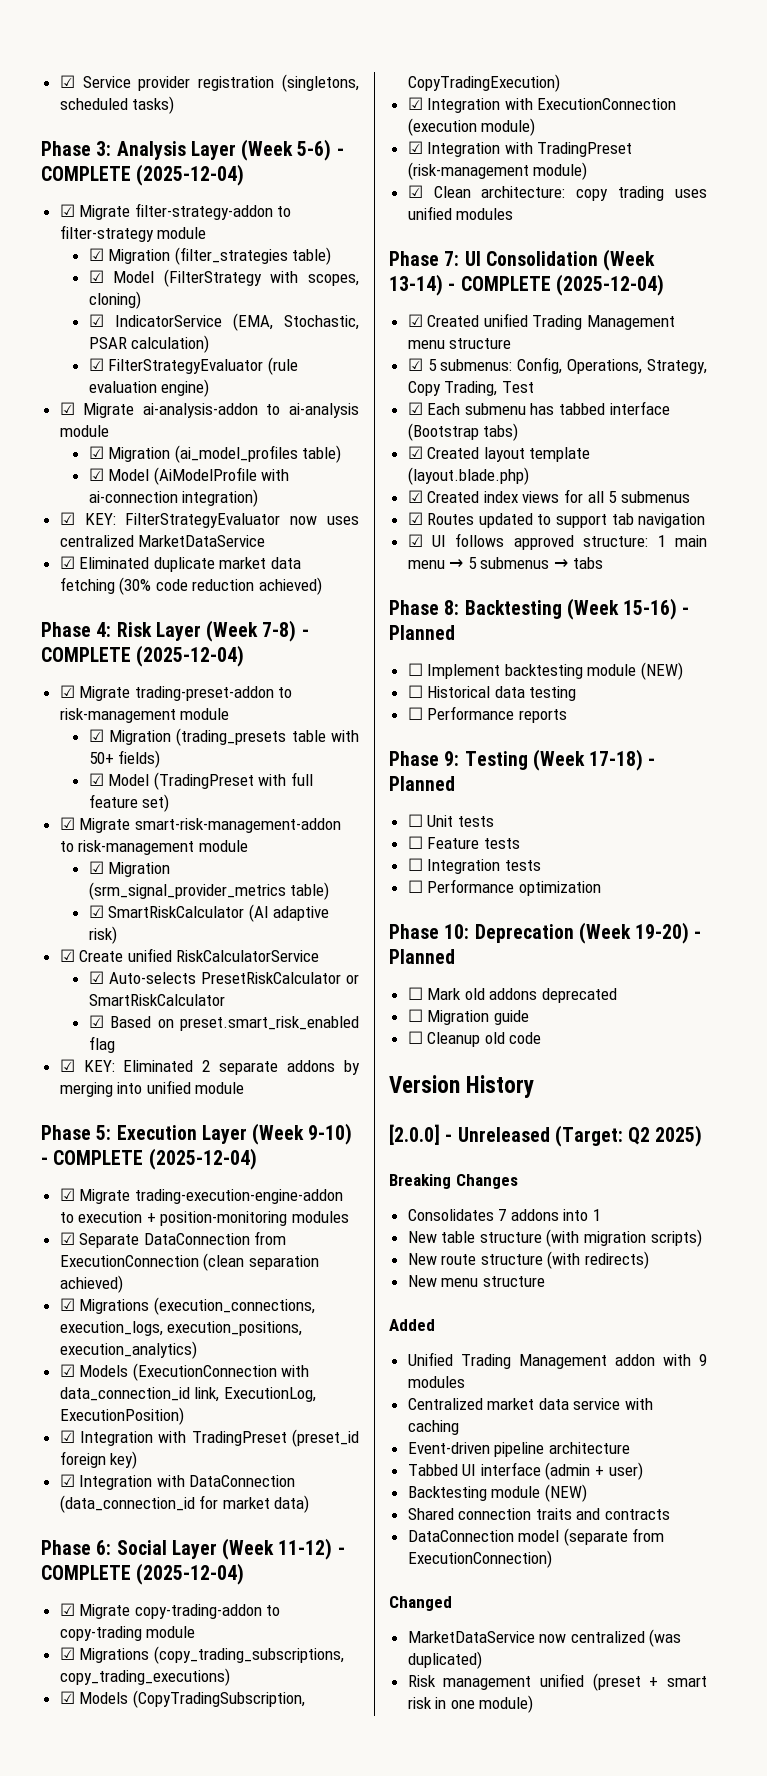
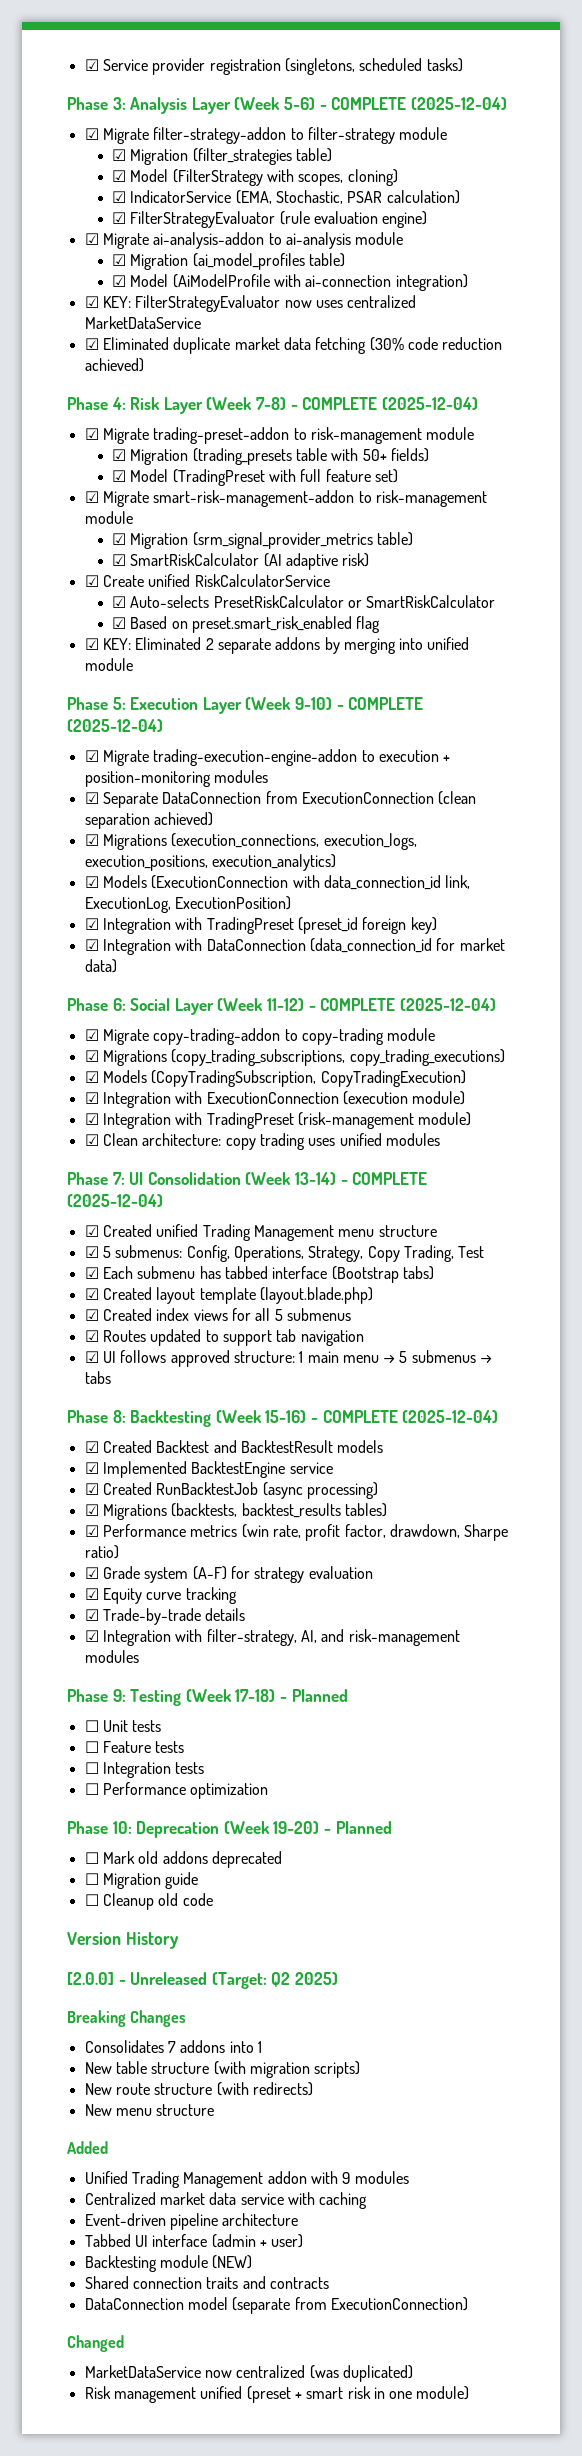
[389,625,455,640] [407,662,684,680] [407,685,577,701] [407,706,567,723] Planned // ☐ Implement backtesting module (NEW) // ☐ Historical data testing // ☐ Performance reports -> [322,1410,499,1423] [84,1440,384,1453] [84,1461,333,1478] [84,1482,378,1499] [84,1503,387,1520] [84,1524,509,1541] [84,1545,119,1559] [84,1566,373,1583] [84,1587,237,1604] [84,1608,246,1625] [84,1629,460,1646] [84,1650,139,1663] COMPLETE (2025-12-04) // ☑ Created Backtest and BacktestResult models // ☑ Implemented BacktestEngine service // ☑ Created RunBacktestJob (async processing) // ☑ Migrations (backtests, backtest_results tables) // ☑ Performance metrics (win rate, profit factor, drawdown, Sharpe ratio) // ☑ Grade system (A-F) for strategy evaluation // ☑ Equity curve tracking // ☑ Trade-by-trade details // ☑ Integration with filter-strategy, AI, and risk-management modules

